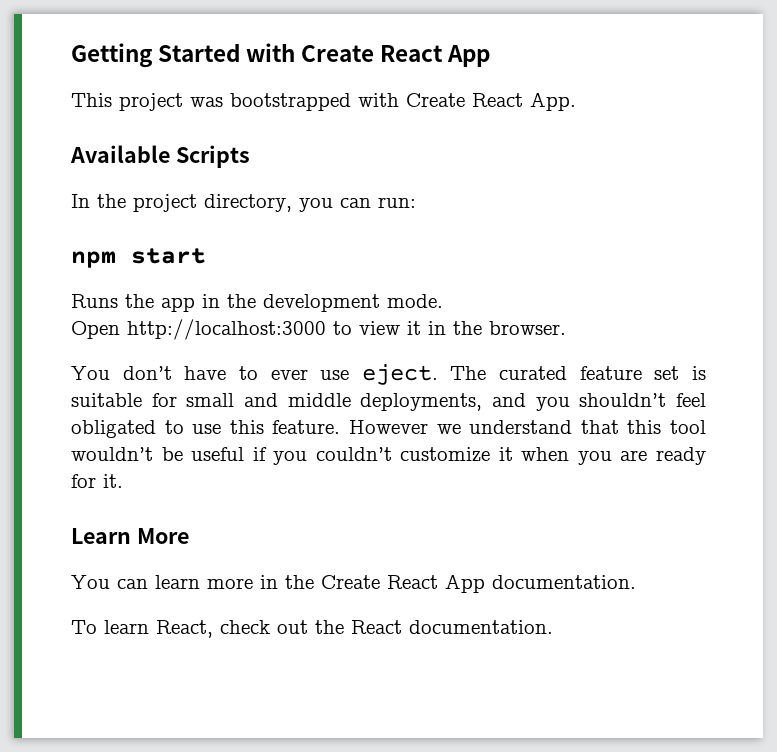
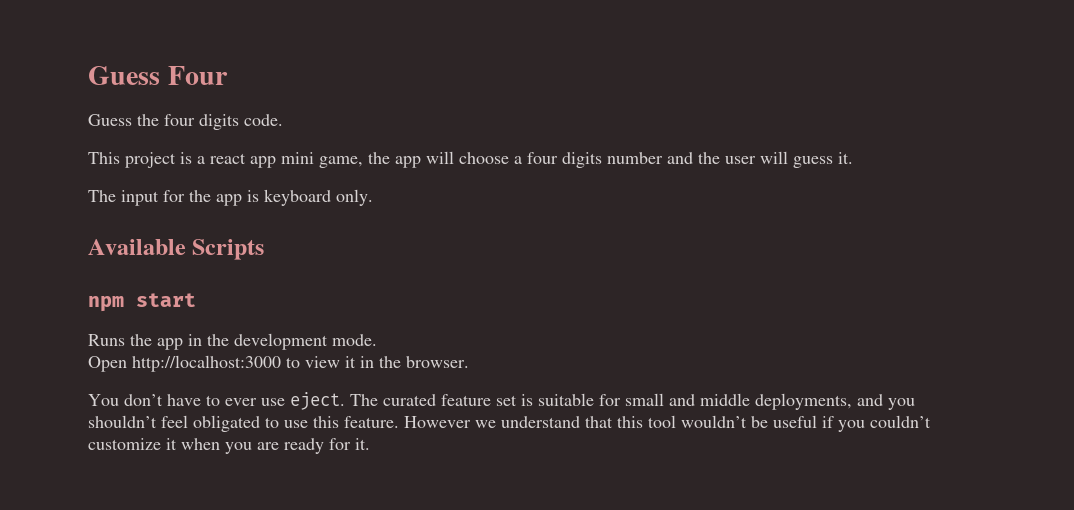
[71,43,491,68] [71,92,576,111] [70,145,250,168] [71,194,416,212] Getting Started with Create React App // This project was bootstrapped with Create React App. // Available Scripts // In the project directory, you can run: -> [88,66,228,85] [88,114,283,130] [88,151,853,168] [88,189,373,206] [88,239,265,260] Guess Four // Guess the four digits code. // This project is a react app mini game, the app will choose a four digits number and the user will guess it. // The input for the app is keyboard only. // Available Scripts
[71,528,189,544] [71,574,636,593] [71,620,553,638] // Learn More // You can learn more in the Create React App documentation. // To learn React, check out the React documentation. -> (370, 444) none

